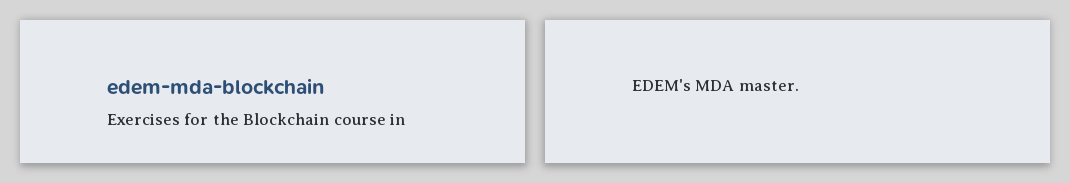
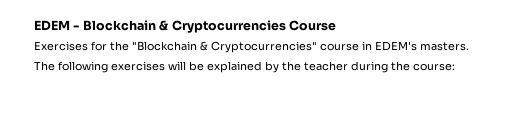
[107,78,324,95] [107,113,406,125] [632,79,799,91] edem-mda-blockchain // Exercises for the Blockchain course in EDEM's MDA master. -> [34,20,336,33] [34,41,469,53] [34,61,455,73] EDEM - Blockchain & Cryptocurrencies Course // Exercises for the "Blockchain & Cryptocurrencies" course in EDEM's masters. // The following exercises will be explained by the teacher during the course:

